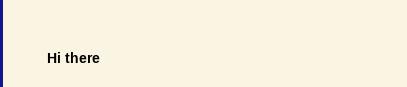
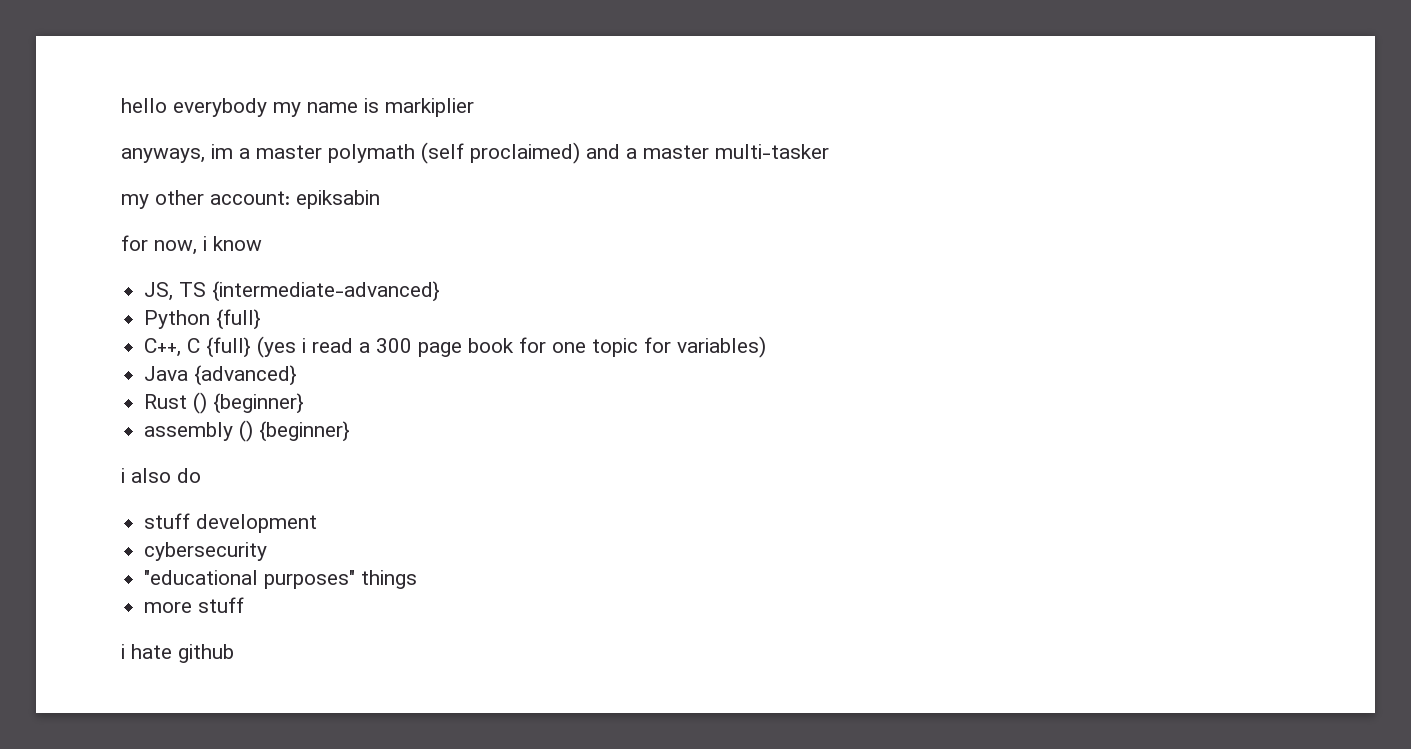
[47,52,100,63] Hi there -> [121,98,474,117] [121,142,829,164] [121,190,380,209] [121,235,262,255] [144,281,441,302] [144,309,262,330] [144,336,767,358] [144,365,298,386] [144,392,305,414] [144,420,351,442] [121,468,201,483] [144,513,318,533] [144,542,268,561] [144,570,418,589] [144,597,245,613] [121,644,234,663] hello everybody my name is markiplier // anyways, im a master polymath (self proclaimed) and a master multi-tasker // my other account: epiksabin // for now, i know // JS, TS {intermediate-advanced} // Python {full} // C++, C {full} (yes i read a 300 page book for one topic for variables) // Java {advanced} // Rust () {beginner} // assembly () {beginner} // i also do // stuff development // cybersecurity // "educational purposes" things // more stuff // i hate github

